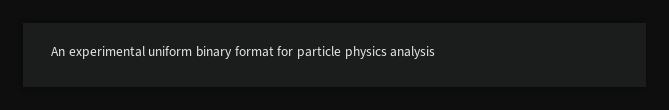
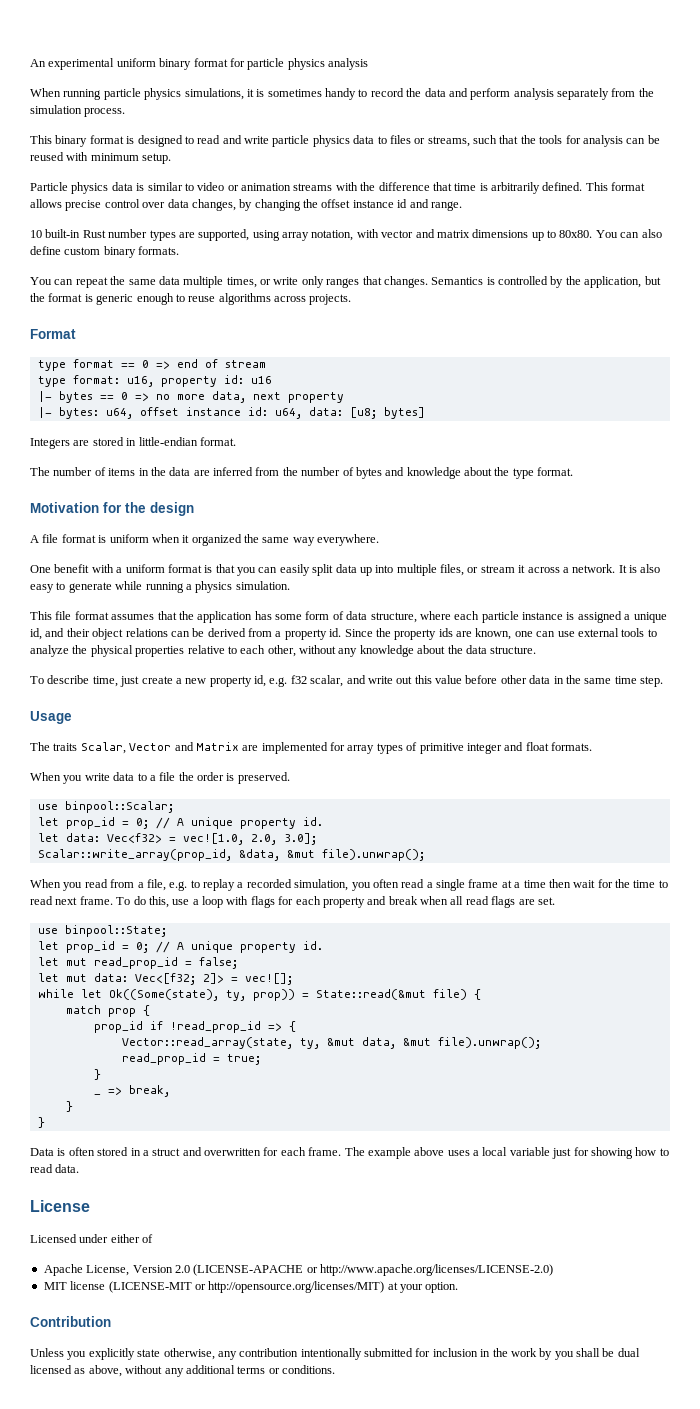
(436, 52) none -> [30,88,654,100] [30,105,126,117] [30,135,660,147] [30,152,172,164] [30,182,646,194] [30,199,462,211] [30,229,662,241] [30,246,180,258] [30,276,661,288] [30,293,352,305] [30,329,76,339] [37,359,266,371] [37,375,272,387] [37,391,344,403] [37,407,425,419] [30,437,236,449] [30,467,574,479] [30,502,194,516] [30,534,380,546] [30,564,661,576] [30,581,290,593] [30,611,667,623] [30,628,657,640] [30,645,537,657] [30,675,663,687] [30,711,72,724] [30,742,592,754] [30,772,290,784] [37,801,174,813] [37,817,323,829] [37,833,317,845] [37,849,425,861] [30,879,668,891] [30,896,555,908] [37,925,167,937] [37,941,323,953] [37,957,238,969] [37,973,293,985] [37,989,481,1001] [65,1005,150,1017] [93,1021,296,1033] [121,1037,541,1049] [121,1053,261,1065] [93,1069,101,1080] [93,1085,170,1097] [65,1101,73,1112] [37,1117,45,1128] [30,1147,669,1159] [30,1164,80,1173] [30,1200,90,1212] [30,1234,154,1243] [43,1264,553,1276] [43,1281,459,1293] [30,1316,111,1327] [30,1348,640,1360] [30,1365,335,1377] // When running particle physics simulations, it is sometimes handy to record the data and perform analysis separately from the simulation process. // This binary format is designed to read and write particle physics data to files or streams, such that the tools for analysis can be reused with minimum setup. // Particle physics data is similar to video or animation streams with the difference that time is arbitrarily defined. This format allows precise control over data changes, by changing the offset instance id and range. // 10 built-in Rust number types are supported, using array notation, with vector and matrix dimensions up to 80x80. You can also define custom binary formats. // You can repeat the same data multiple times, or write only ranges that changes. Semantics is controlled by the application, but the format is generic enough to reuse algorithms across projects. // Format // type format == 0 => end of stream // type format: u16, property id: u16 // |- bytes == 0 => no more data, next property // |- bytes: u64, offset instance id: u64, data: [u8; bytes] // Integers are stored in little-endian format. // The number of items in the data are inferred from the number of bytes and knowledge about the type format. // Motivation for the design // A file format is uniform when it organized the same way everywhere. // One benefit with a uniform format is that you can easily split data up into multiple files, or stream it across a network. It is also easy to generate while running a physics simulation. // This file format assumes that the application has some form of data structure, where each particle instance is assigned a unique id, and their object relations can be derived from a property id. Since the property ids are known, one can use external tools to analyze the physical properties relative to each other, without any knowledge about the data structure. // To describe time, just create a new property id, e.g. f32 scalar, and write out this value before other data in the same time step. // Usage // The traits Scalar, Vector and Matrix are implemented for array types of primitive integer and float formats. // When you write data to a file the order is preserved. // use binpool::Scalar; // let prop_id = 0; // A unique property id. // let data: Vec<f32> = vec![1.0, 2.0, 3.0]; // Scalar::write_array(prop_id, &data, &mut file).unwrap(); // When you read from a file, e.g. to replay a recorded simulation, you often read a single frame at a time then wait for the time to read next frame. To do this, use a loop with flags for each property and break when all read flags are set. // use binpool::State; // let prop_id = 0; // A unique property id. // let mut read_prop_id = false; // let mut data: Vec<[f32; 2]> = vec![]; // while let Ok((Some(state), ty, prop)) = State::read(&mut file) { // match prop { // prop_id if !read_prop_id => { // Vector::read_array(state, ty, &mut data, &mut file).unwrap(); // read_prop_id = true; // } // _ => break, // } // } // Data is often stored in a struct and overwritten for each frame. The example above uses a local variable just for showing how to read data. // License // Licensed under either of // Apache License, Version 2.0 (LICENSE-APACHE or http://www.apache.org/licenses/LICENSE-2.0) // MIT license (LICENSE-MIT or http://opensource.org/licenses/MIT) at your option. // Contribution // Unless you explicitly state otherwise, any contribution intentionally submitted for inclusion in the work by you shall be dual licensed as above, without any additional terms or conditions.

